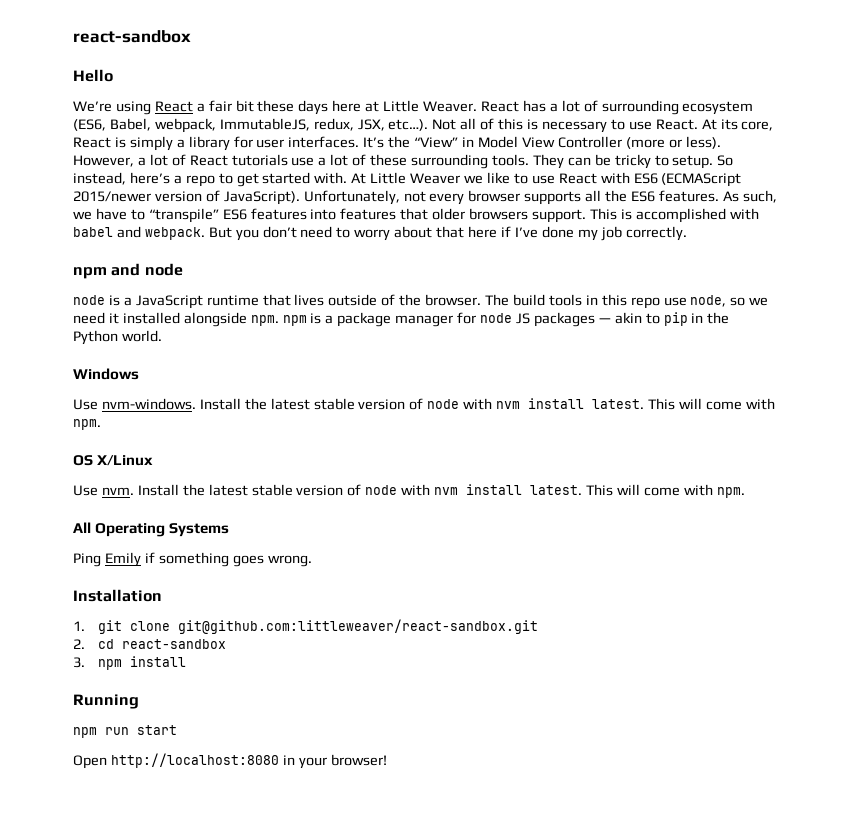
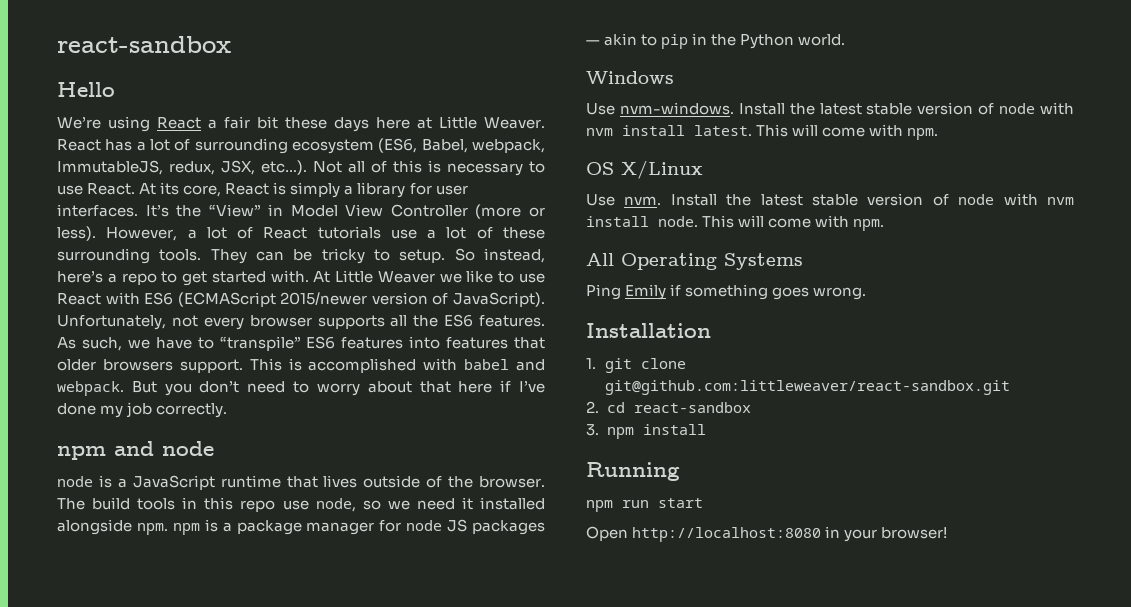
[530,485,583,495] latest. -> [658,216,698,227] node.

